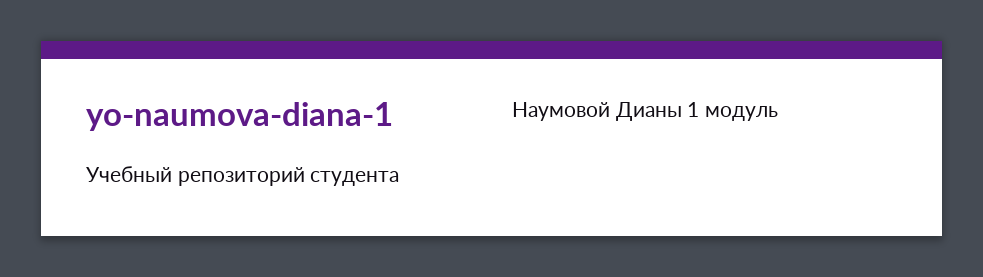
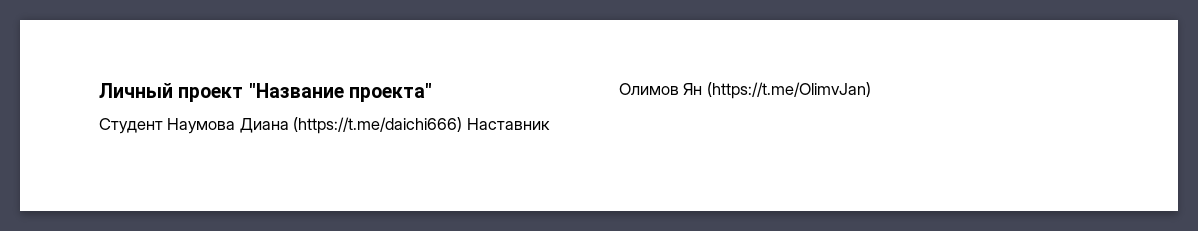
[86,102,393,131] [86,166,400,186] [512,102,779,121] yo-naumova-diana-1 // Учебный репозиторий студента Наумовой Дианы 1 модуль -> [99,83,432,102] [99,117,550,134] [619,82,871,99] Личный проект "Название проекта" // Студент Наумова Диана (https://t.me/daichi666) Наставник Олимов Ян (https://t.me/OlimvJan)

